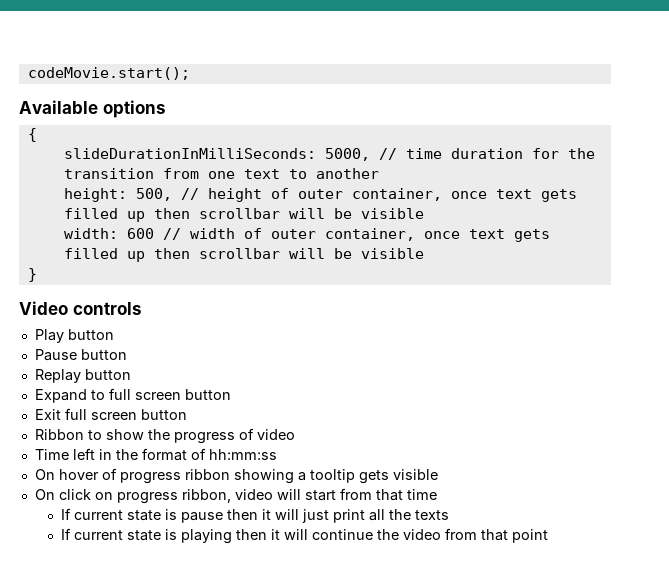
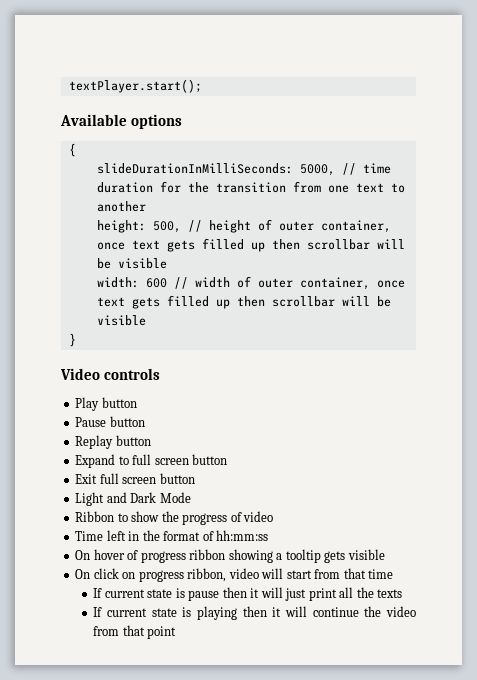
[27,67,190,80] codeMovie.start(); -> [68,79,202,93] textPlayer.start();
(187, 414) none -> [75,492,191,506] // Light and Dark Mode

